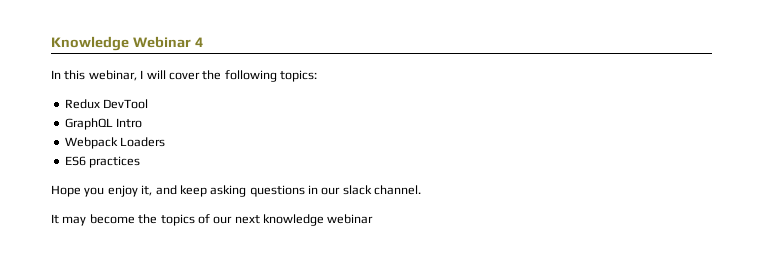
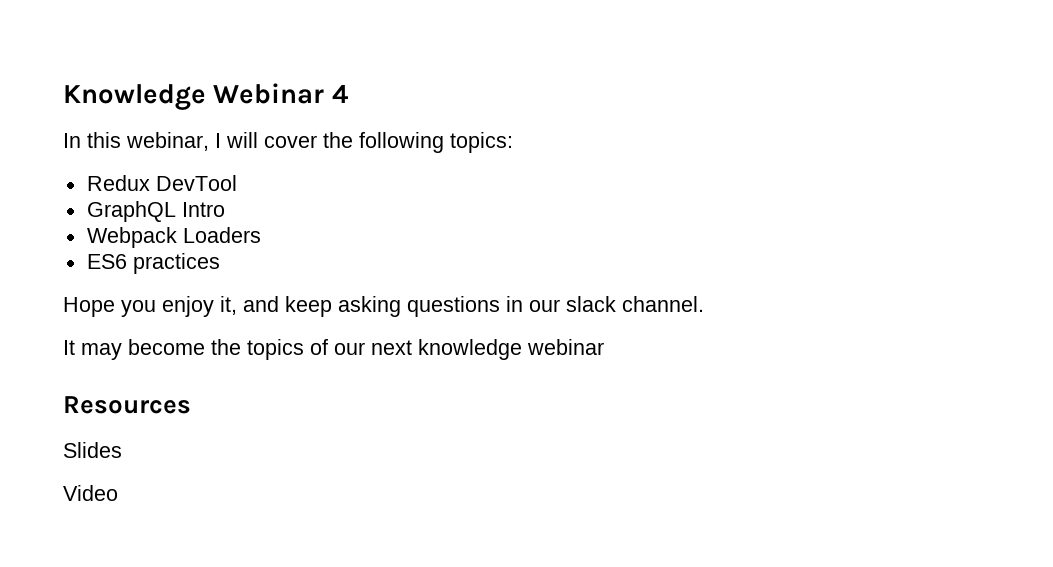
(374, 219) none -> [63,396,191,414] [63,442,122,458] [63,485,118,501] // Resources // Slides // Video

